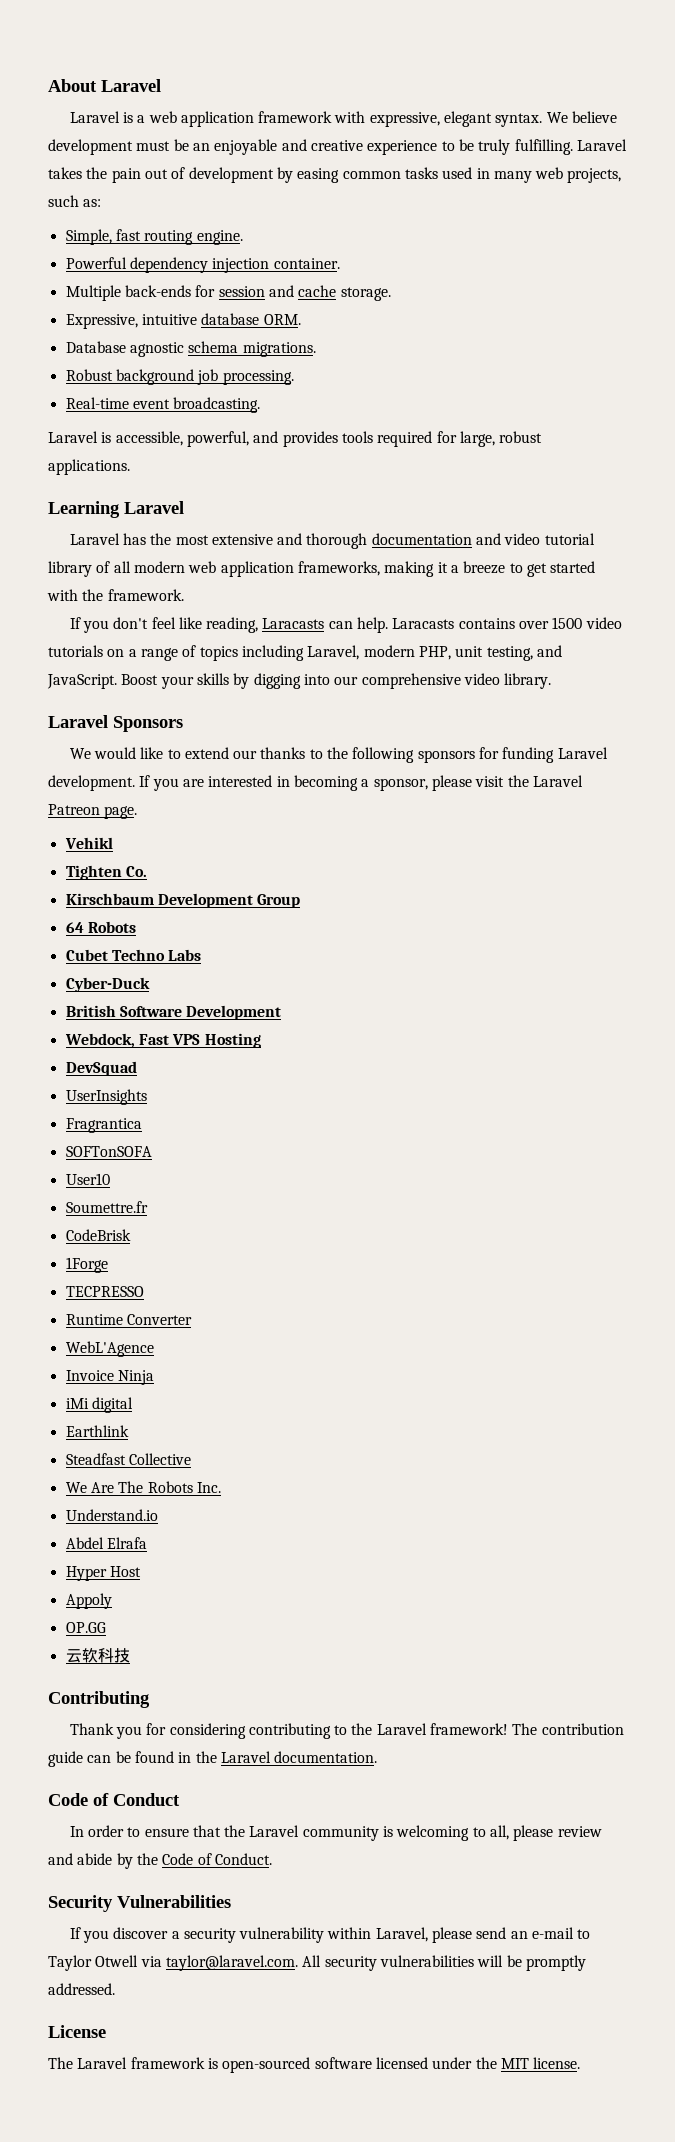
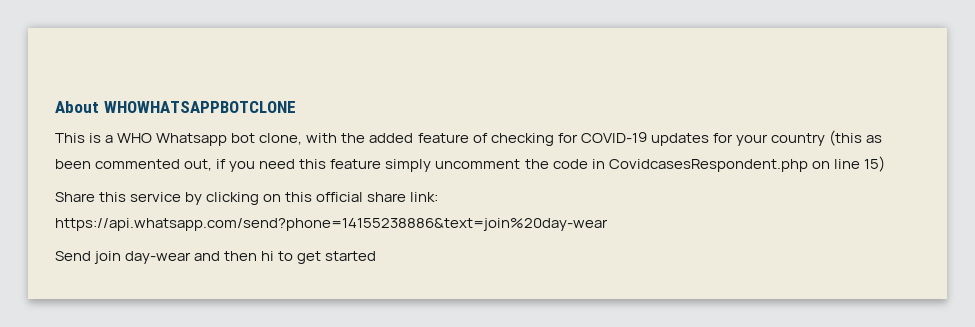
[101,79,161,92] [69,111,618,127] [48,139,627,155] [48,167,622,183] [48,195,102,207] [65,229,243,245] [65,257,340,273] [65,285,391,301] [65,313,301,329] [65,341,316,357] [65,369,294,385] [65,397,261,413] [48,431,543,447] [48,459,130,475] [48,501,184,518] [69,533,595,549] [48,561,596,577] [47,589,184,601] [69,617,622,633] [48,645,562,661] [47,673,552,689] [48,715,183,732] [69,747,608,763] [48,775,583,791] [48,804,138,819] [64,837,113,849] [65,865,147,880] [65,893,301,908] [65,921,136,933] [65,949,202,961] [65,977,150,992] [65,1005,282,1020] [64,1033,261,1048] [65,1061,137,1076] [65,1089,147,1105] [65,1118,142,1133] [65,1146,152,1157] [65,1173,110,1185] [65,1201,148,1213] [65,1229,131,1241] [65,1257,108,1273] [65,1286,144,1297] [65,1314,192,1325] [65,1341,154,1357] [65,1370,154,1385] [65,1397,133,1413] [65,1425,129,1437] [65,1453,191,1465] [65,1481,221,1493] [65,1509,158,1521] [65,1537,147,1549] [65,1566,141,1581] [65,1593,112,1609] [65,1622,106,1633] [65,1647,130,1663] [48,1691,150,1708] [69,1723,624,1739] [48,1751,378,1767] [48,1793,180,1806] [69,1825,602,1841] [48,1853,272,1869] [48,1895,231,1912] [69,1927,591,1943] [48,1955,586,1971] [48,1983,115,1995] [48,2025,106,2038] [48,2057,581,2073] Laravel // Laravel is a web application framework with expressive, elegant syntax. We believe development must be an enjoyable and creative experience to be truly fulfilling. Laravel takes the pain out of development by easing common tasks used in many web projects, such as: // Simple, fast routing engine. // Powerful dependency injection container. // Multiple back-ends for session and cache storage. // Expressive, intuitive database ORM. // Database agnostic schema migrations. // Robust background job processing. // Real-time event broadcasting. // Laravel is accessible, powerful, and provides tools required for large, robust applications. // Learning Laravel // Laravel has the most extensive and thorough documentation and video tutorial library of all modern web application frameworks, making it a breeze to get started with the framework. // If you don't feel like reading, Laracasts can help. Laracasts contains over 1500 video tutorials on a range of topics including Laravel, modern PHP, unit testing, and JavaScript. Boost your skills by digging into our comprehensive video library. // Laravel Sponsors // We would like to extend our thanks to the following sponsors for funding Laravel development. If you are interested in becoming a sponsor, please visit the Laravel Patreon page. // Vehikl // Tighten Co. // Kirschbaum Development Group // 64 Robots // Cubet Techno Labs // Cyber-Duck // British Software Development // Webdock, Fast VPS Hosting // DevSquad // UserInsights // Fragrantica // SOFTonSOFA // User10 // Soumettre.fr // CodeBrisk // 1Forge // TECPRESSO // Runtime Converter // WebL'Agence // Invoice Ninja // iMi digital // Earthlink // Steadfast Collective // We Are The Robots Inc. // Understand.io // Abdel Elrafa // Hyper Host // Appoly // OP.GG // 云软科技 // Contributing // Thank you for considering contributing to the Laravel framework! The contribution guide can be found in the Laravel documentation. // Code of Conduct // In order to ensure that the Laravel community is welcoming to all, please review and abide by the Code of Conduct. // Security Vulnerabilities // If you discover a security vulnerability within Laravel, please send an e-mail to Taylor Otwell via taylor@laravel.com. All security vulnerabilities will be promptly addressed. // License // The Laravel framework is open-sourced software licensed under the MIT license. -> [103,101,296,113] [55,130,882,146] [55,156,885,172] [55,192,439,205] [55,218,608,231] [55,251,377,264] WHOWHATSAPPBOTCLONE // This is a WHO Whatsapp bot clone, with the added feature of checking for COVID-19 updates for your country (this as been commented out, if you need this feature simply uncomment the code in CovidcasesRespondent.php on line 15) // Share this service by clicking on this official share link: https://api.whatsapp.com/send?phone=14155238886&text=join%20day-wear // Send join day-wear and then hi to get started

